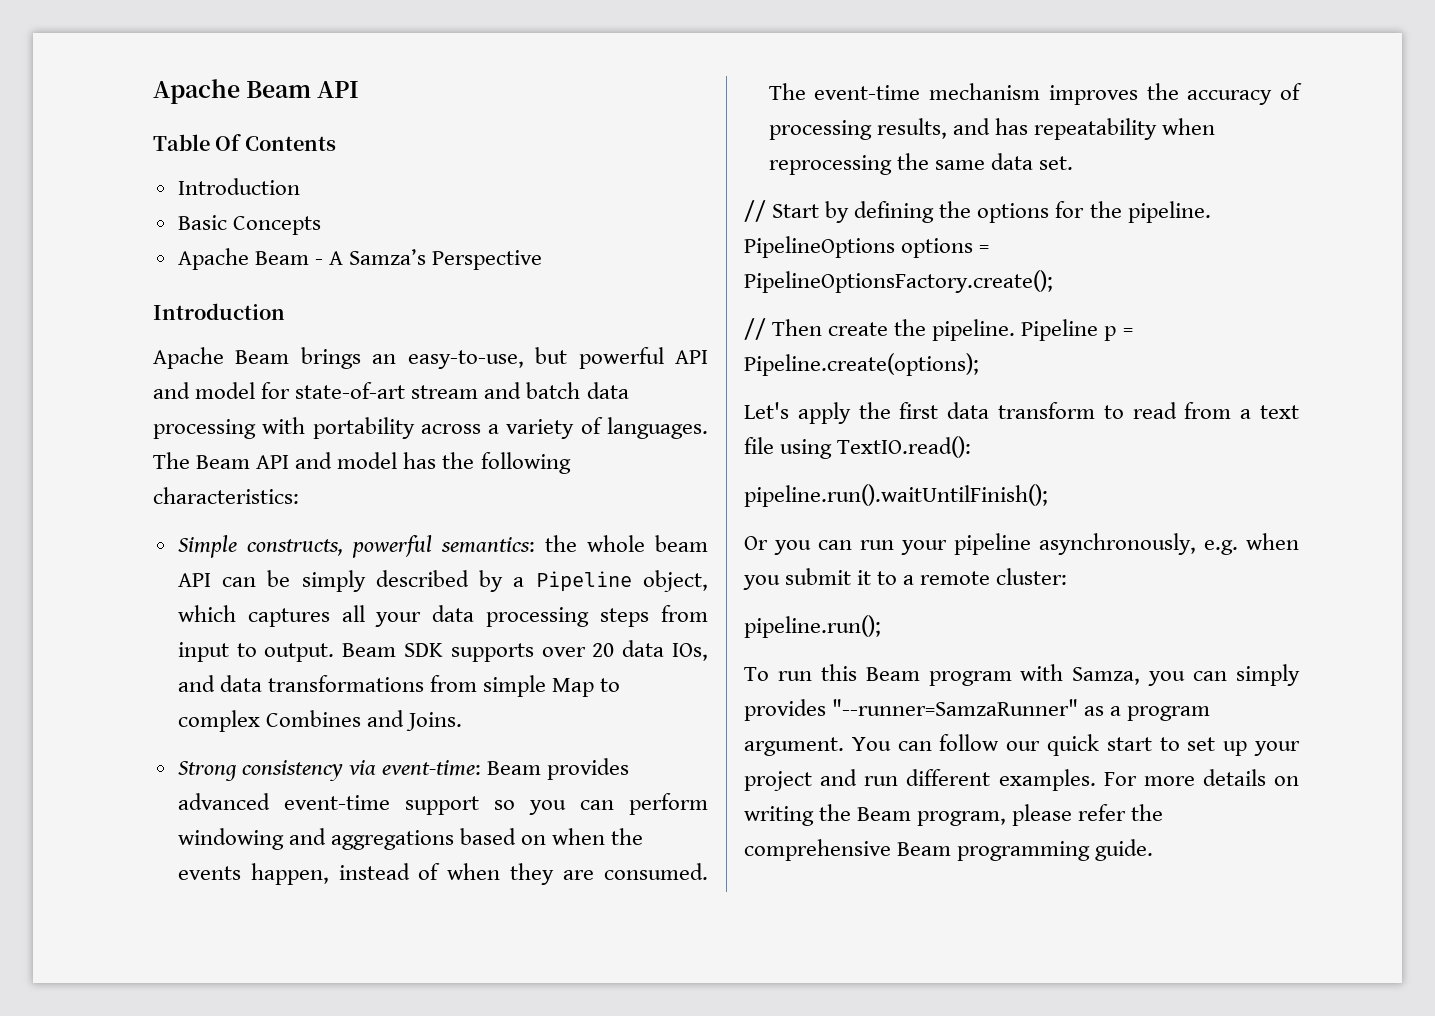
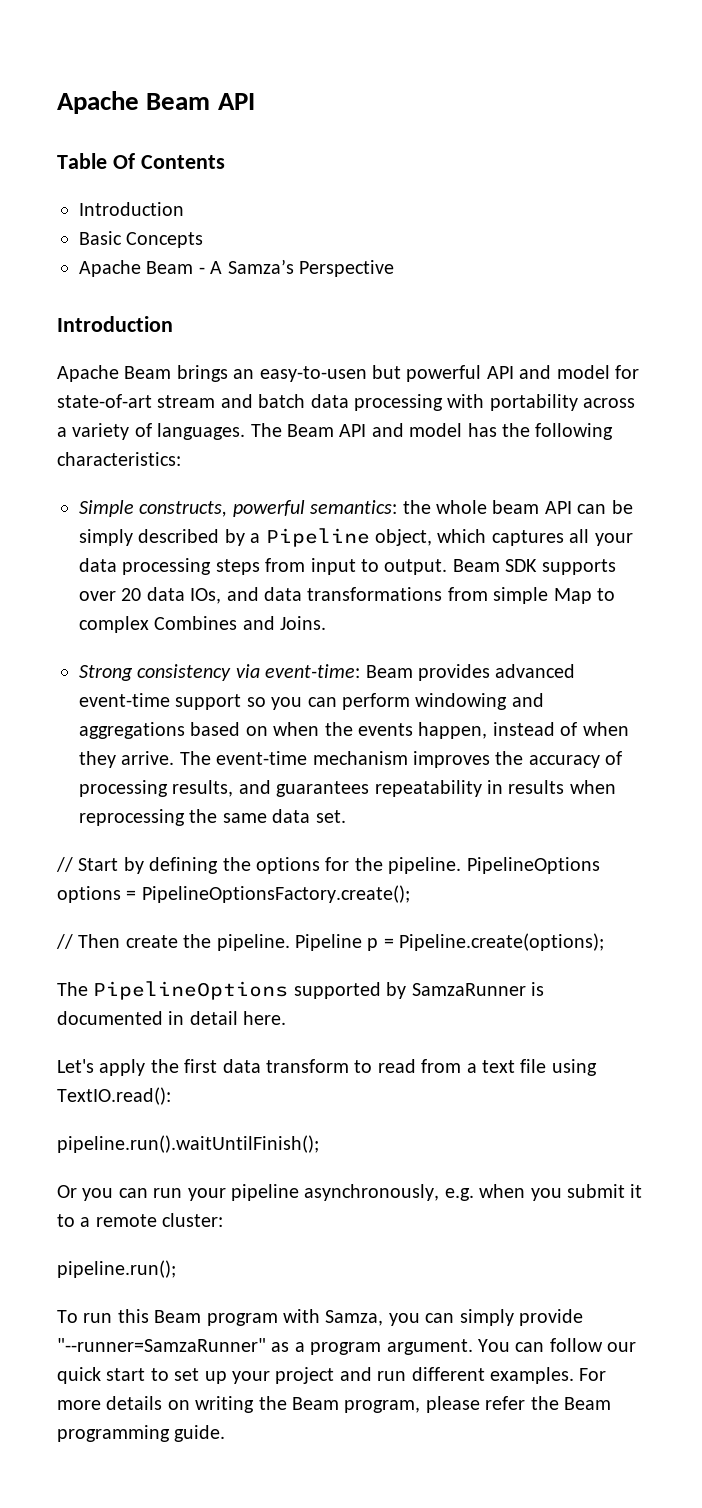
[407,350,524,369] easy-to-use, -> [259,366,367,382] easy-to-usen
[563,863,708,880] are consumed. -> [121,751,175,765] arrive.
[994,118,1158,140] has repeatability -> [276,780,565,797] guarantees repeatability in results
(979, 364) none -> [57,981,544,1000] [57,1011,287,1025] // The PipelineOptions supported by SamzaRunner is documented in detail here.
[744,699,826,721] provides -> [518,1309,583,1326] provide
[744,839,891,861] comprehensive -> (559, 1403) none

